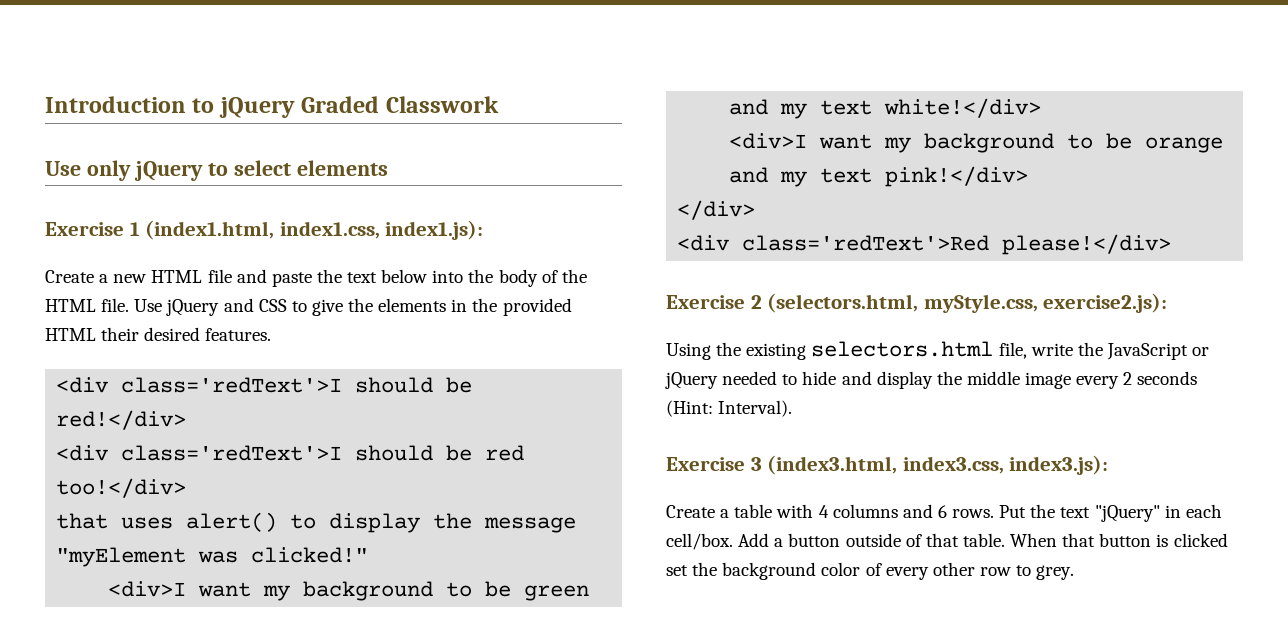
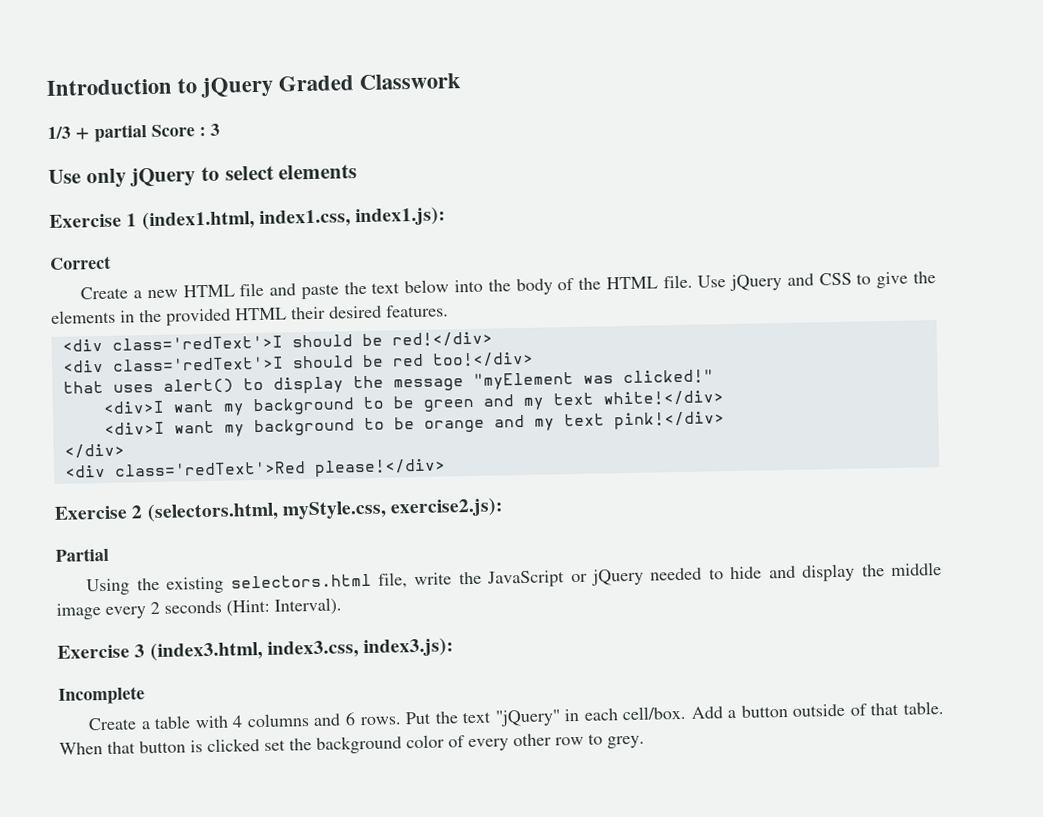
(499, 104) none -> [47,123,220,143] // 1/3 + partial Score : 3
(484, 230) none -> [50,255,111,270] // Correct
(1168, 303) none -> [55,547,109,562] // Partial
(1109, 465) none -> [58,686,145,705] // Incomplete

